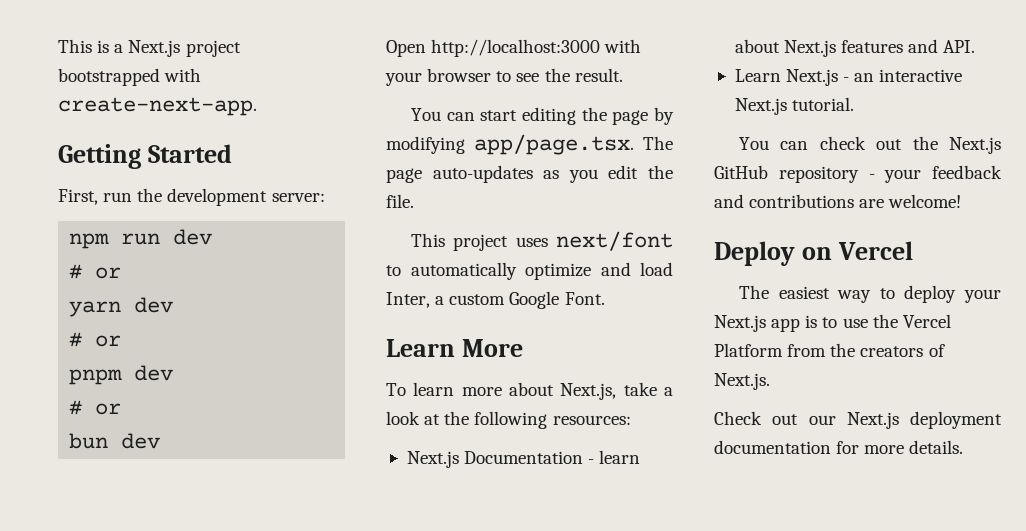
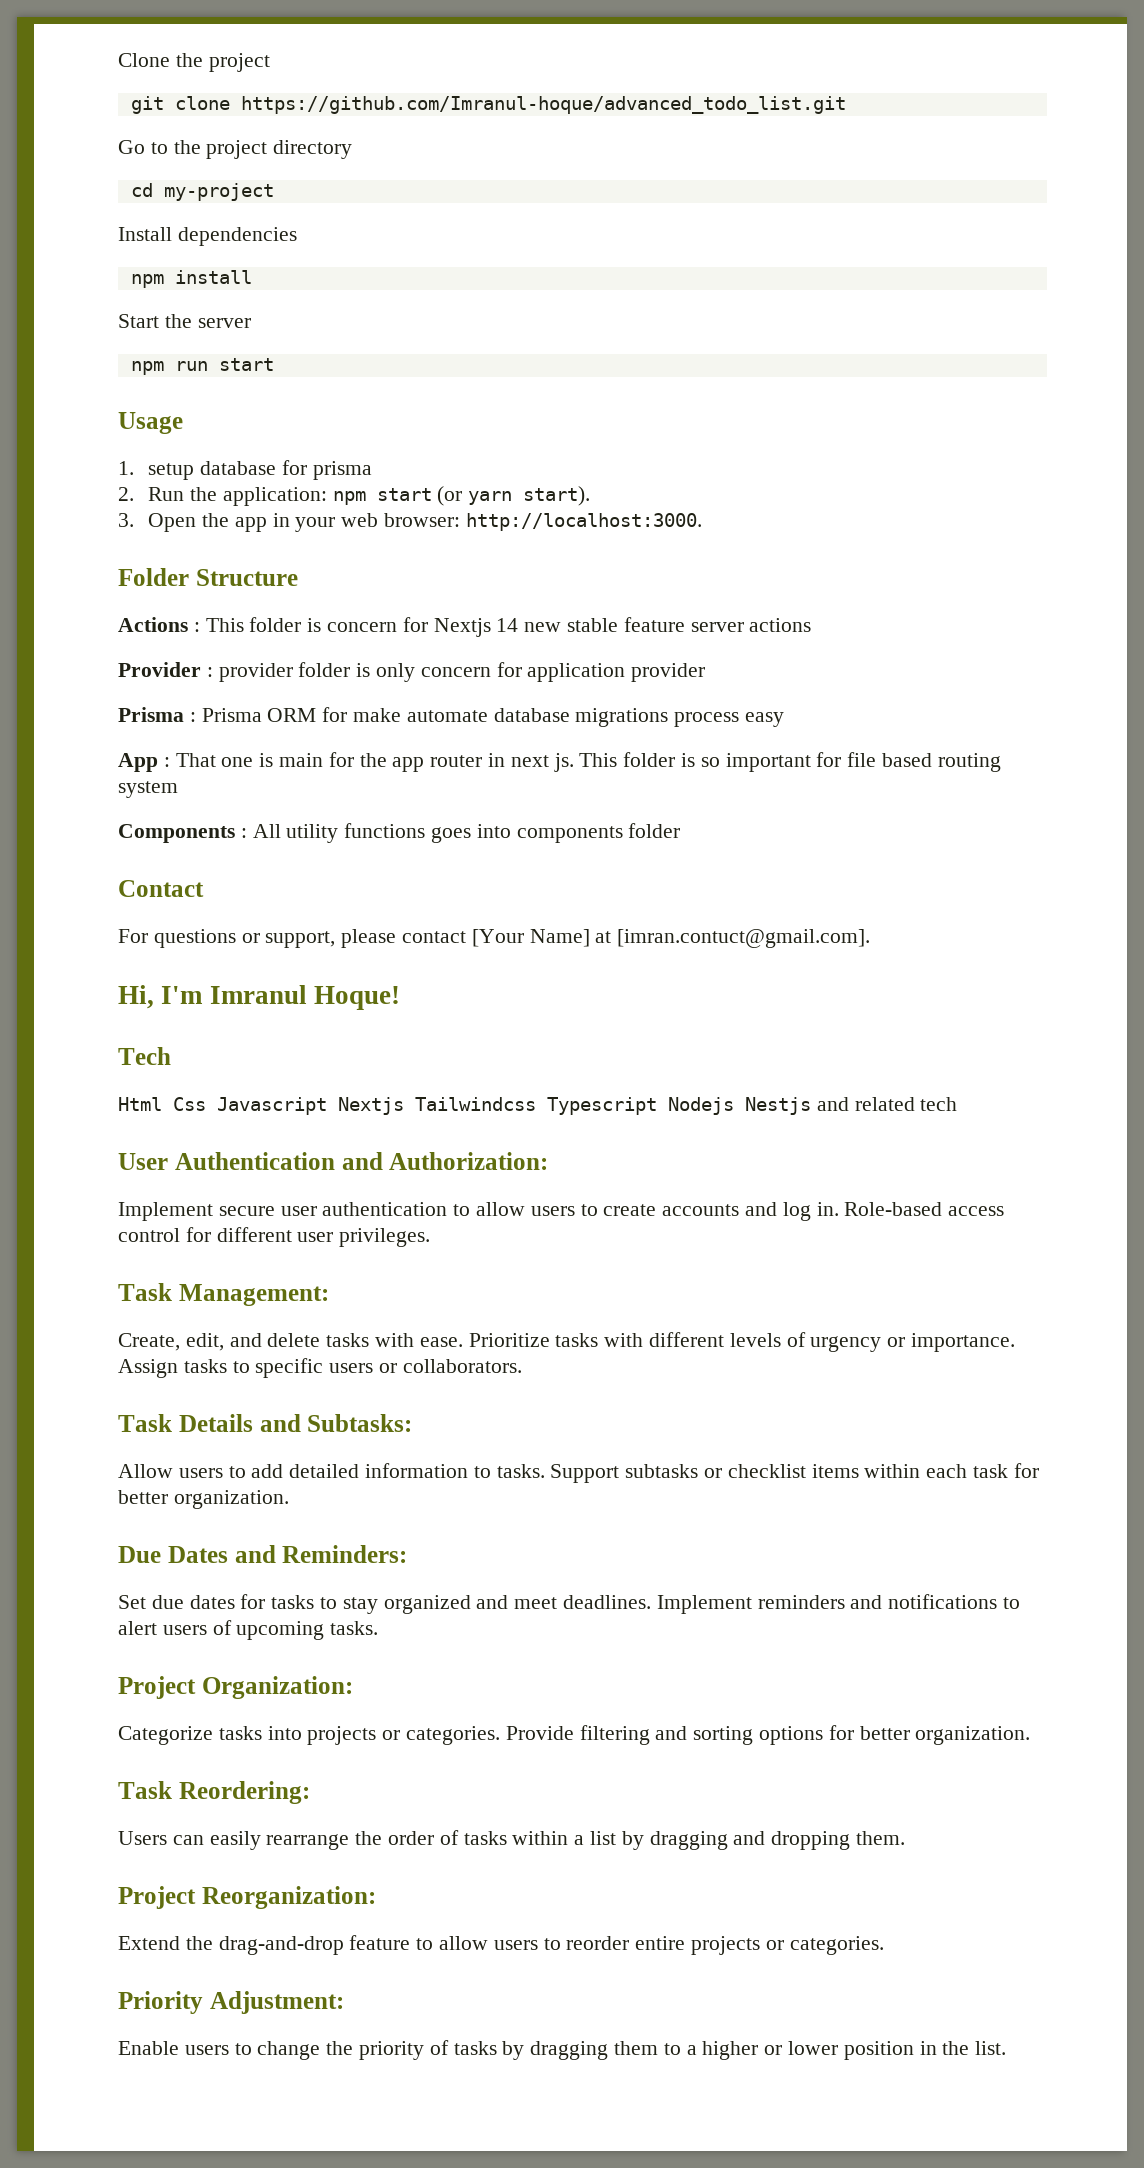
[58,39,241,57] [58,68,202,86] [58,97,257,116] [58,144,232,169] [58,188,325,206] [69,229,213,249] [69,264,122,279] [69,297,174,317] [69,332,122,347] [69,365,174,385] [69,400,122,415] [69,433,161,449] [386,39,642,57] [385,68,623,86] [411,107,674,125] [386,134,673,155] [386,165,673,183] [386,194,414,208] [411,231,673,251] [386,262,673,280] [386,291,605,309] [386,339,523,357] [386,382,673,400] [386,411,631,429] [406,450,641,468] [734,39,976,57] [734,69,963,86] [734,97,855,115] [739,136,1001,154] [714,165,1002,183] [714,194,962,208] [714,241,913,266] [739,285,1001,303] [714,314,951,332] [714,343,945,357] [714,373,770,390] [714,411,1002,429] [714,440,964,454] This is a Next.js project bootstrapped with create-next-app. // Getting Started // First, run the development server: // npm run dev // # or // yarn dev // # or // pnpm dev // # or // bun dev // Open http://localhost:3000 with your browser to see the result. // You can start editing the page by modifying app/page.tsx. The page auto-updates as you edit the file. // This project uses next/font to automatically optimize and load Inter, a custom Google Font. // Learn More // To learn more about Next.js, take a look at the following resources: // Next.js Documentation - learn about Next.js features and API. // Learn Next.js - an interactive Next.js tutorial. // You can check out the Next.js GitHub repository - your feedback and contributions are welcome! // Deploy on Vercel // The easiest way to deploy your Next.js app is to use the Vercel Platform from the creators of Next.js. // Check out our Next.js deployment documentation for more details. -> [118,53,270,72] [130,96,846,114] [118,140,353,159] [130,183,274,201] [118,227,297,246] [130,270,252,288] [118,314,251,328] [130,358,274,375] [118,412,183,434] [118,460,372,480] [118,486,591,506] [118,513,702,532] [118,568,298,586] [118,617,812,637] [118,662,706,682] [118,707,785,727] [118,752,1001,772] [118,781,178,798] [118,823,681,843] [118,880,204,897] [118,929,871,948] [118,985,400,1010] [118,1047,171,1065] [118,1097,958,1115] [118,1152,549,1170] [118,1202,1005,1221] [118,1227,431,1247] [118,1283,329,1306] [118,1332,1016,1352] [118,1358,522,1378] [118,1414,413,1432] [118,1463,1039,1483] [118,1490,289,1509] [118,1545,408,1563] [118,1594,1021,1614] [118,1620,379,1640] [118,1676,353,1699] [118,1725,1031,1745] [118,1781,310,1804] [118,1830,906,1850] [118,1886,376,1909] [118,1935,884,1955] [118,1991,344,2014] [118,2040,1007,2060] Clone the project // git clone https://github.com/Imranul-hoque/advanced_todo_list.git // Go to the project directory // cd my-project // Install dependencies // npm install // Start the server // npm run start // Usage // 1. setup database for prisma // 2. Run the application: npm start (or yarn start). // 3. Open the app in your web browser: http://localhost:3000. // Folder Structure // Actions : This folder is concern for Nextjs 14 new stable feature server actions // Provider : provider folder is only concern for application provider // Prisma : Prisma ORM for make automate database migrations process easy // App : That one is main for the app router in next js. This folder is so important for file based routing system // Components : All utility functions goes into components folder // Contact // For questions or support, please contact [Your Name] at [imran.contuct@gmail.com]. // Hi, I'm Imranul Hoque! // Tech // Html Css Javascript Nextjs Tailwindcss Typescript Nodejs Nestjs and related tech // User Authentication and Authorization: // Implement secure user authentication to allow users to create accounts and log in. Role-based access control for different user privileges. // Task Management: // Create, edit, and delete tasks with ease. Prioritize tasks with different levels of urgency or importance. Assign tasks to specific users or collaborators. // Task Details and Subtasks: // Allow users to add detailed information to tasks. Support subtasks or checklist items within each task for better organization. // Due Dates and Reminders: // Set due dates for tasks to stay organized and meet deadlines. Implement reminders and notifications to alert users of upcoming tasks. // Project Organization: // Categorize tasks into projects or categories. Provide filtering and sorting options for better organization. // Task Reordering: // Users can easily rearrange the order of tasks within a list by dragging and dropping them. // Project Reorganization: // Extend the drag-and-drop feature to allow users to reorder entire projects or categories. // Priority Adjustment: // Enable users to change the priority of tasks by dragging them to a higher or lower position in the list.

